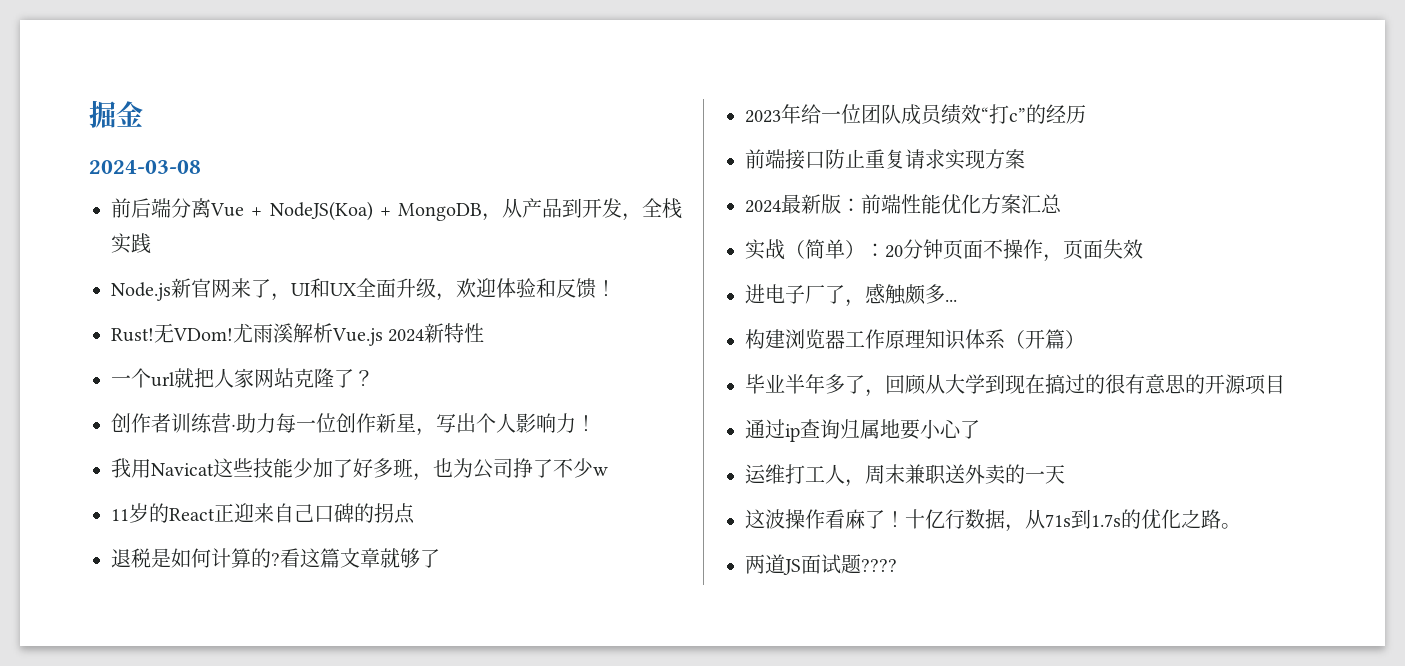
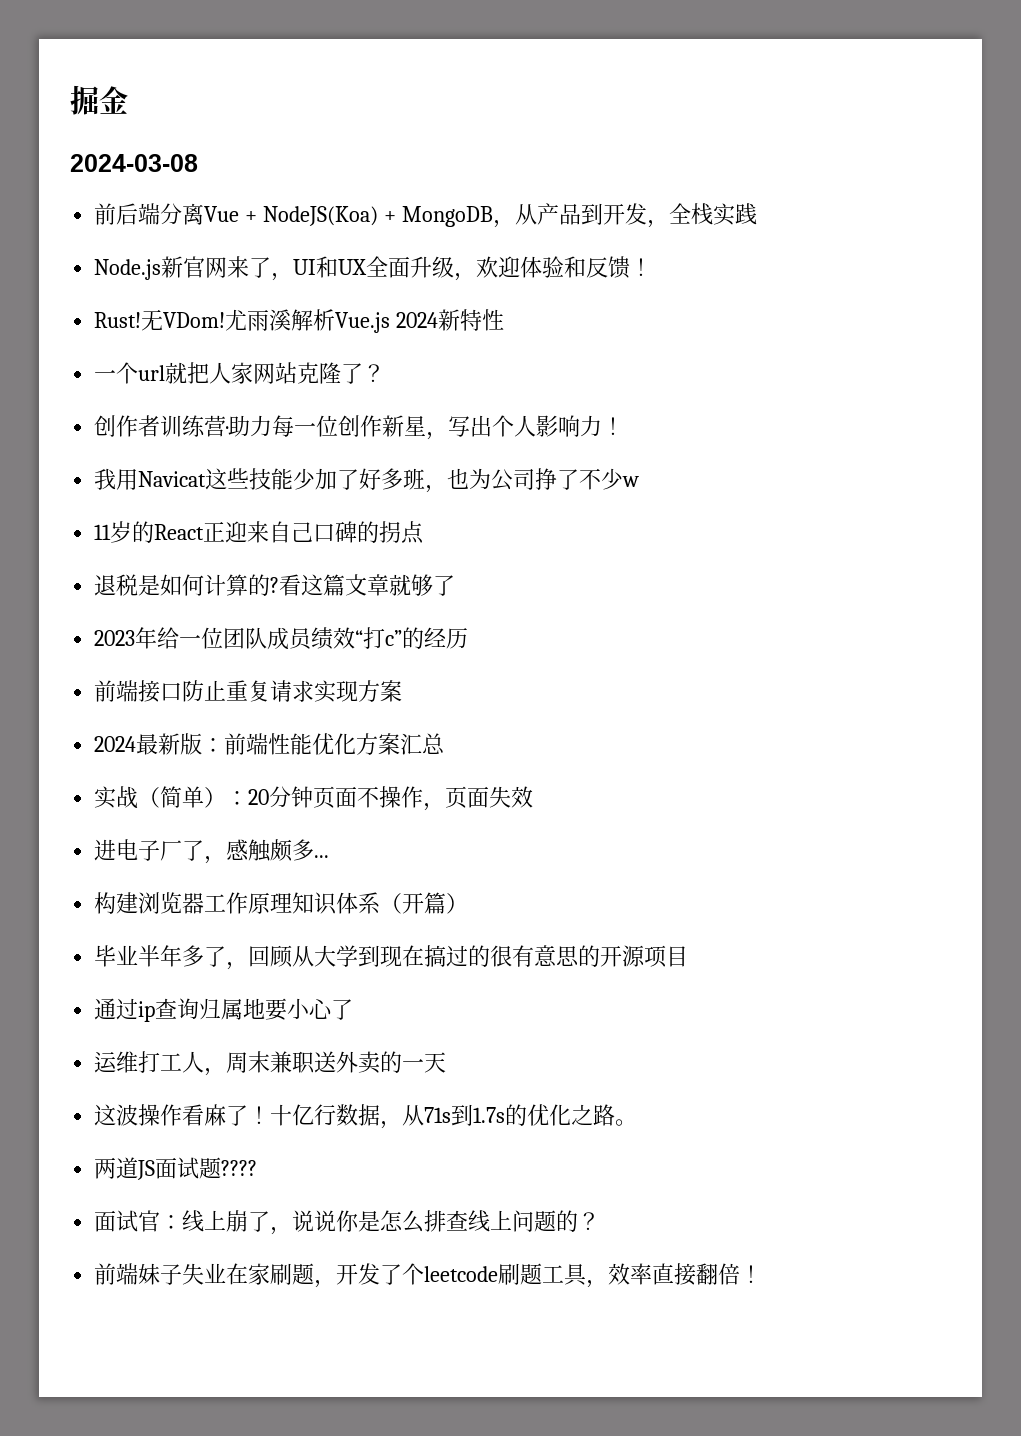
(897, 565) none -> [94,1210,601,1235] [94,1263,763,1288] // 面试官：线上崩了，说说你是怎么排查线上问题的？ // 前端妹子失业在家刷题，开发了个leetcode刷题工具，效率直接翻倍！

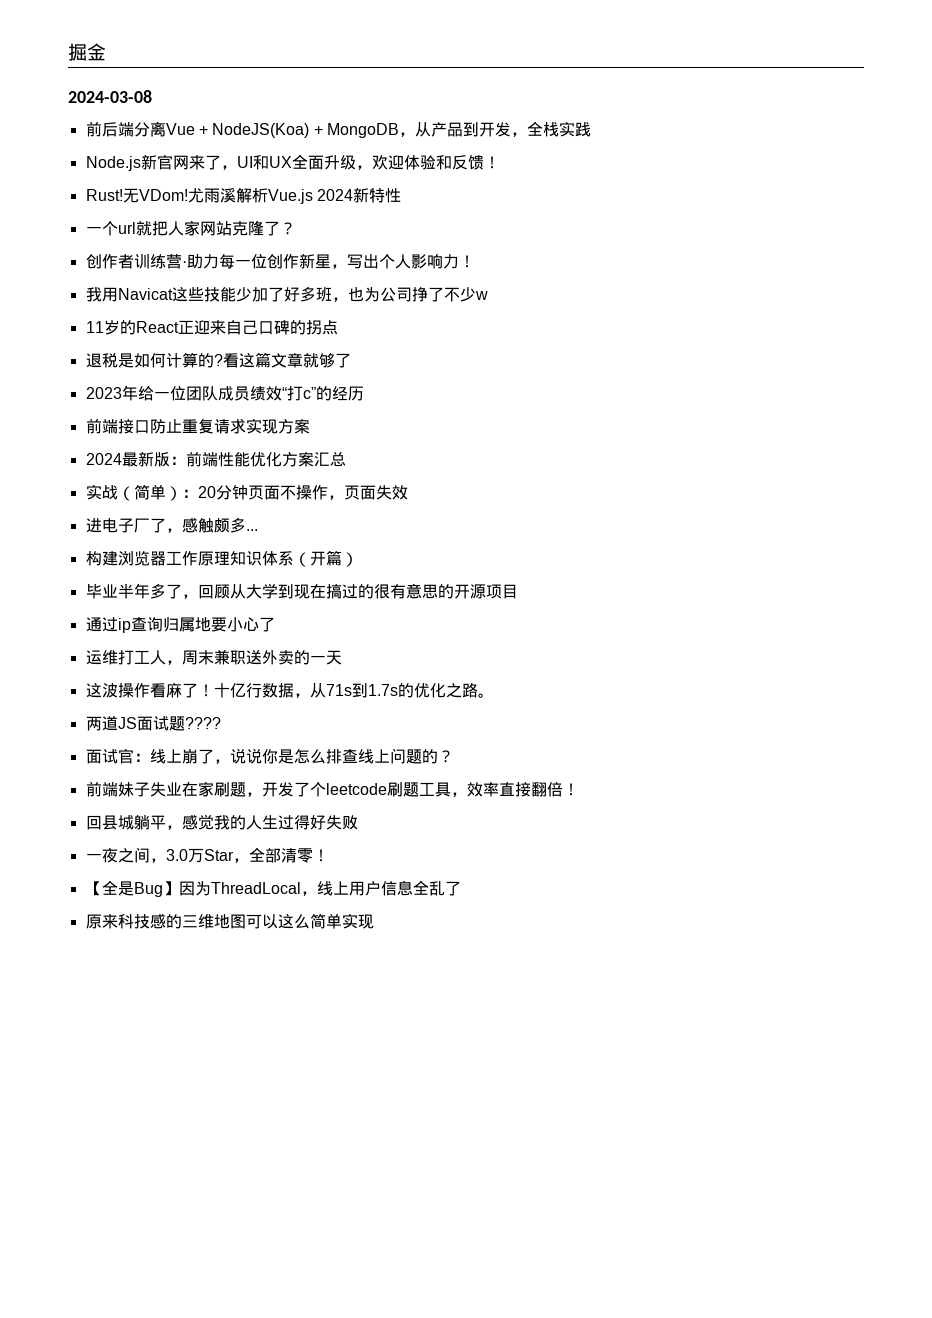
(763, 1274) none -> [85,814,358,830] [85,847,329,863] [85,880,461,897] [85,913,374,929] // 回县城躺平，感觉我的人生过得好失败 // 一夜之间，3.0万Star，全部清零！ // 【全是Bug】因为ThreadLocal，线上用户信息全乱了 // 原来科技感的三维地图可以这么简单实现

